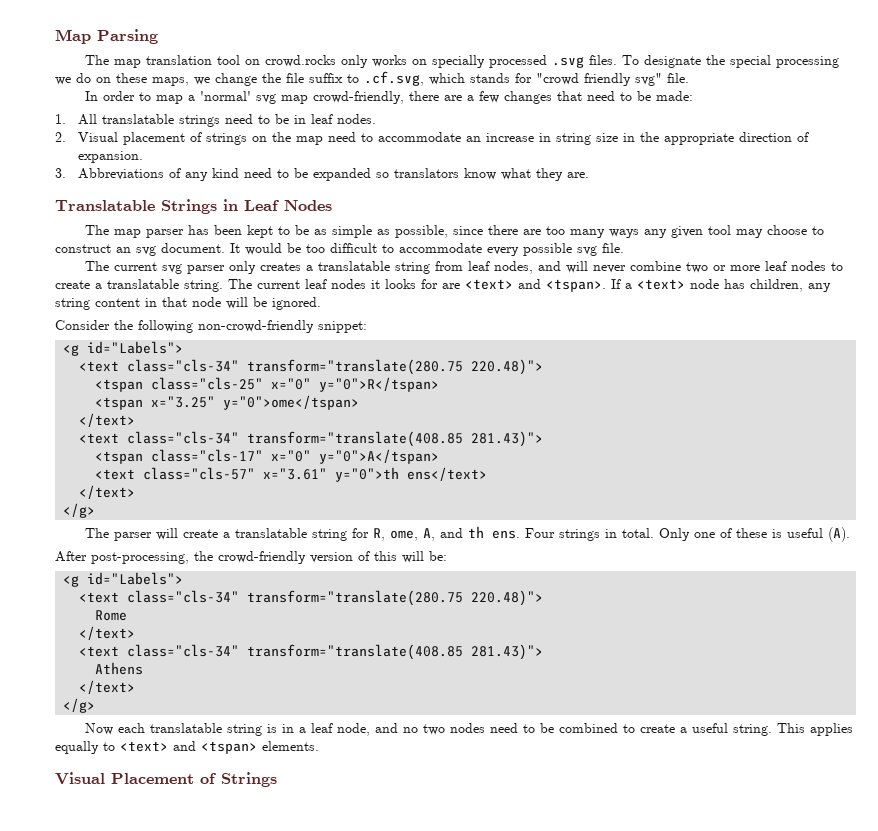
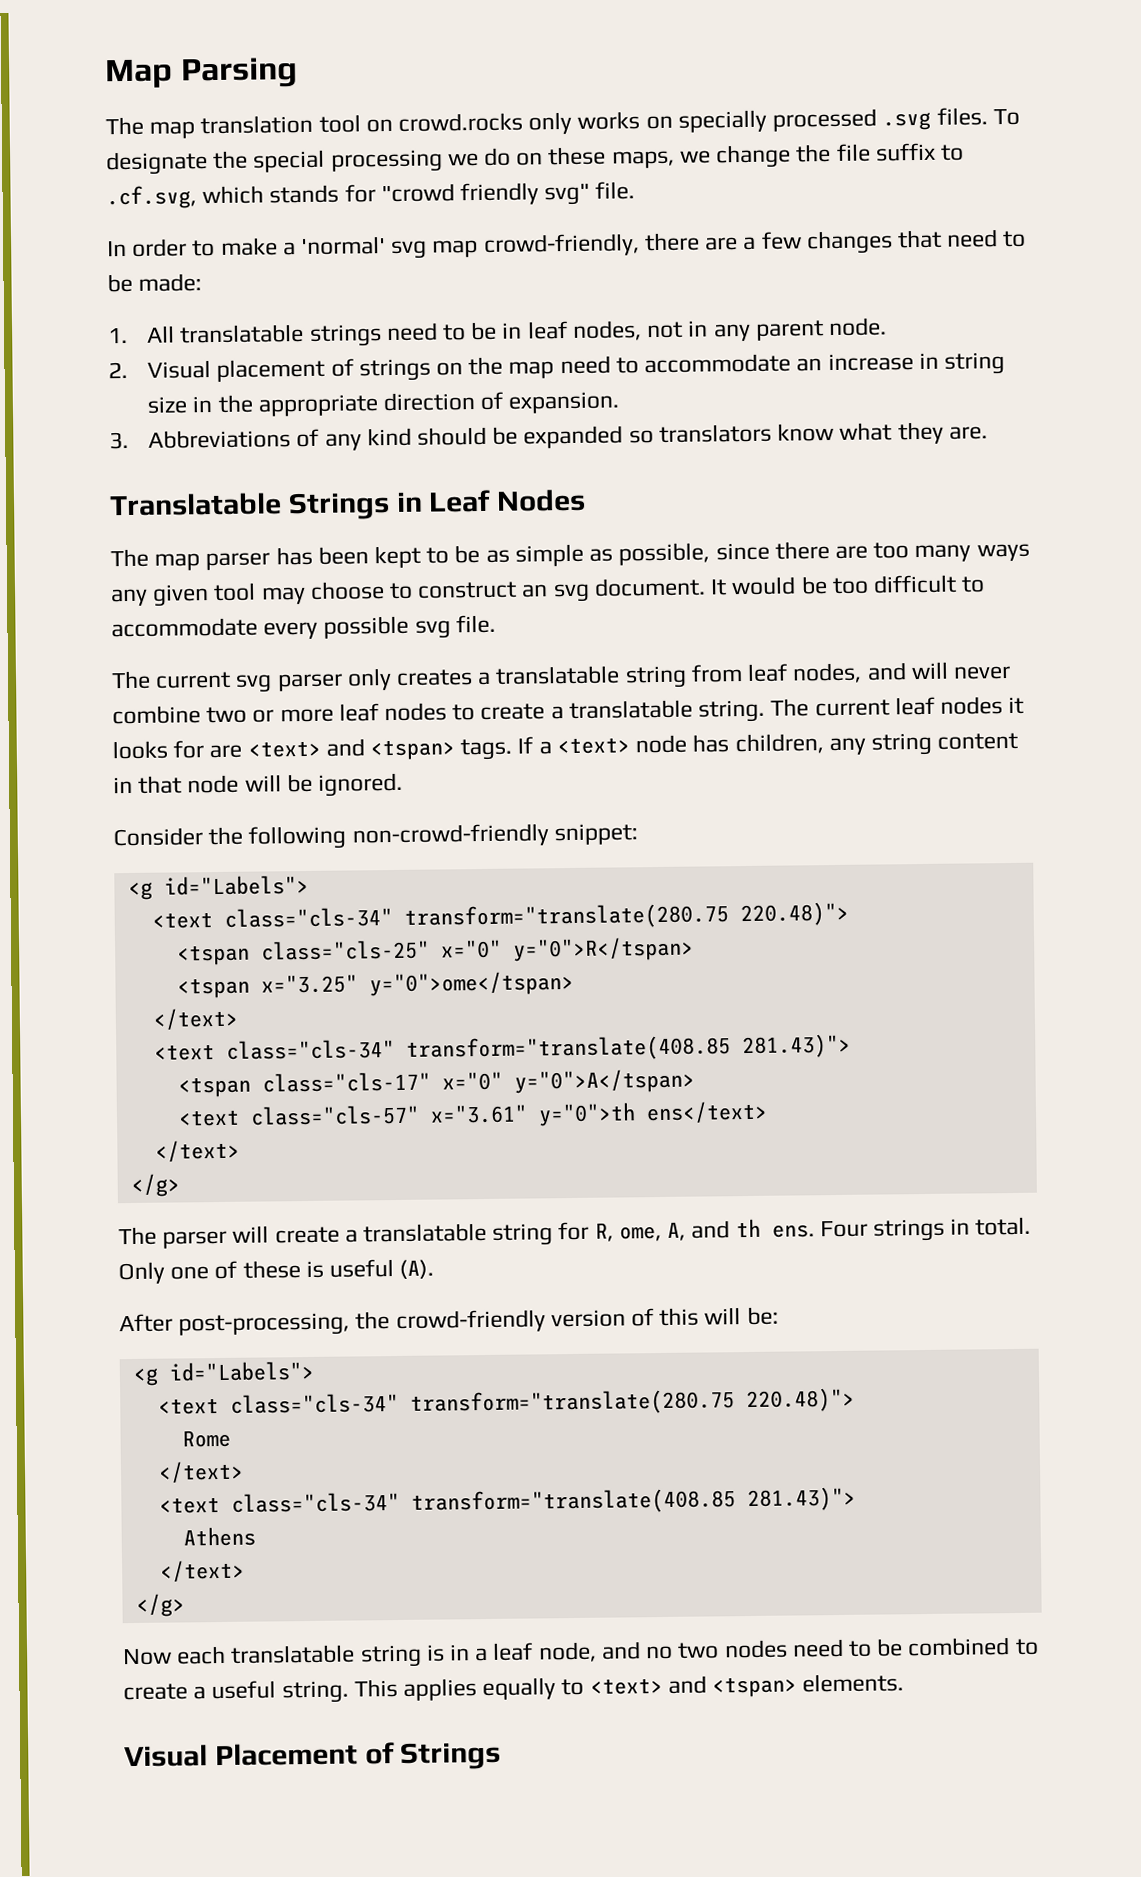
[155,95,183,104] map -> [220,237,278,256] make
[337,114,377,124] nodes. -> [571,317,887,342] nodes, not in any parent node.
[244,168,290,178] need to -> [417,426,488,446] should
[546,279,606,292] <tspan>. -> [370,738,513,761] <tspan> tags.

